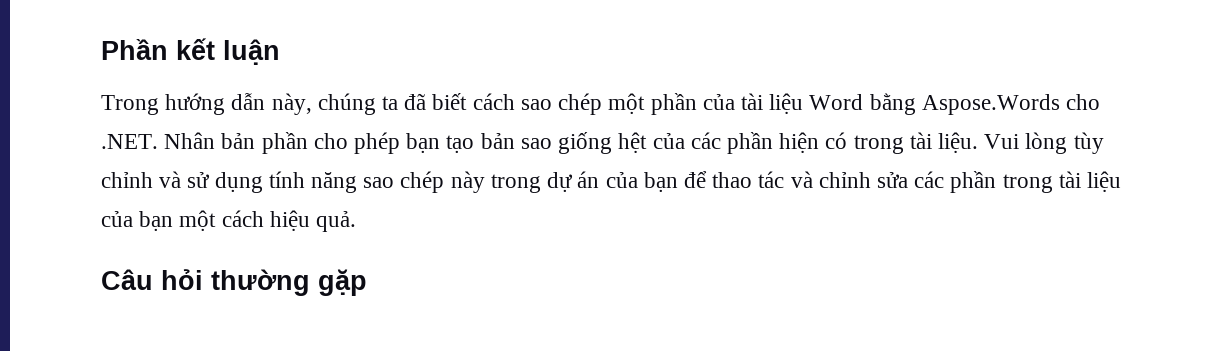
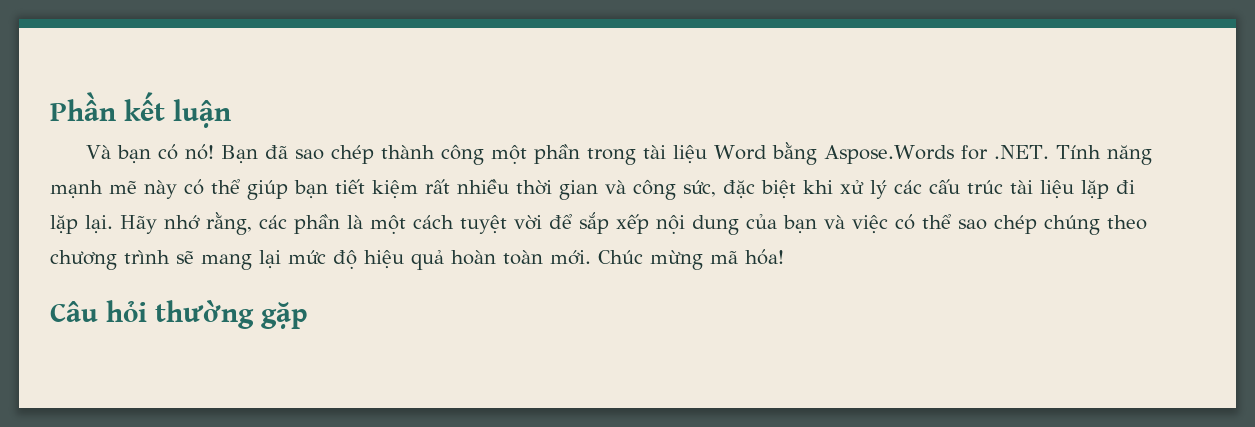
[101,93,603,115] Trong hướng dẫn này, chúng ta đã biết cách sao chép -> [85,144,484,165] Và bạn có nó! Bạn đã sao chép thành công
[702,94,735,110] của -> [586,148,636,165] trong
[1065,94,1100,110] [101,132,1104,154] [101,171,1122,193] [101,210,357,232] cho .NET. Nhân bản phần cho phép bạn tạo bản sao giống hệt của các phần hiện có trong tài liệu. Vui lòng tùy chỉnh và sử dụng tính năng sao chép này trong dự án của bạn để thao tác và chỉnh sửa các phần trong tài liệu của bạn một cách hiệu quả. -> [960,145,1152,165] [50,179,1135,200] [50,212,1147,235] [50,249,784,270] for .NET. Tính năng mạnh mẽ này có thể giúp bạn tiết kiệm rất nhiều thời gian và công sức, đặc biệt khi xử lý các cấu trúc tài liệu lặp đi lặp lại. Hãy nhớ rằng, các phần là một cách tuyệt vời để sắp xếp nội dung của bạn và việc có thể sao chép chúng theo chương trình sẽ mang lại mức độ hiệu quả hoàn toàn mới. Chúc mừng mã hóa!

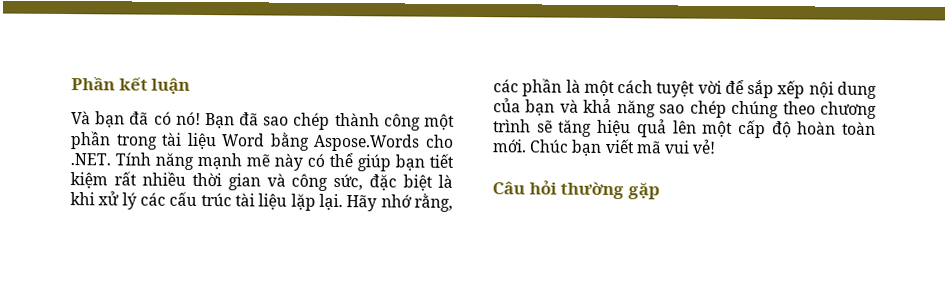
(151, 154) none -> [129,111,150,125] đã
[960,145,988,160] for -> [424,134,454,148] cho
(796, 189) none -> [437,174,453,188] là
[1116,180,1135,194] [50,215,78,234] đi lặp -> (316, 202) none
[852,214,951,234] việc có thể -> [583,98,656,118] khả năng
[201,249,784,270] mang lại mức độ hiệu quả hoàn toàn mới. Chúc mừng mã hóa! -> [558,119,876,139] [492,138,717,156] tăng hiệu quả lên một cấp độ hoàn toàn mới. Chúc bạn viết mã vui vẻ!

